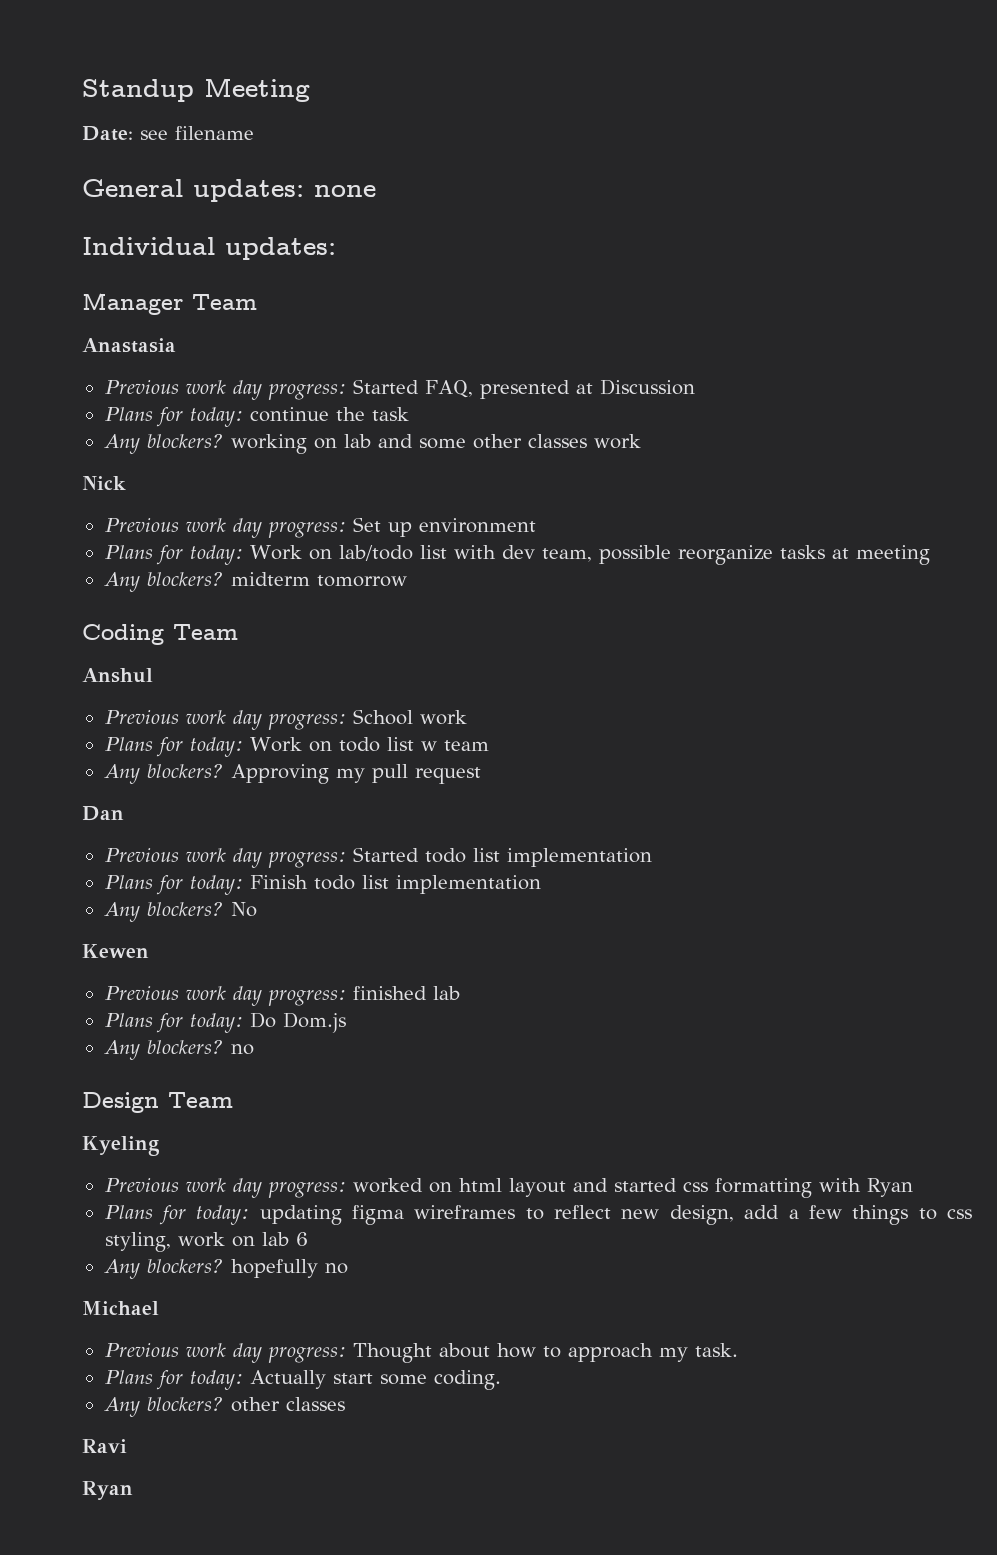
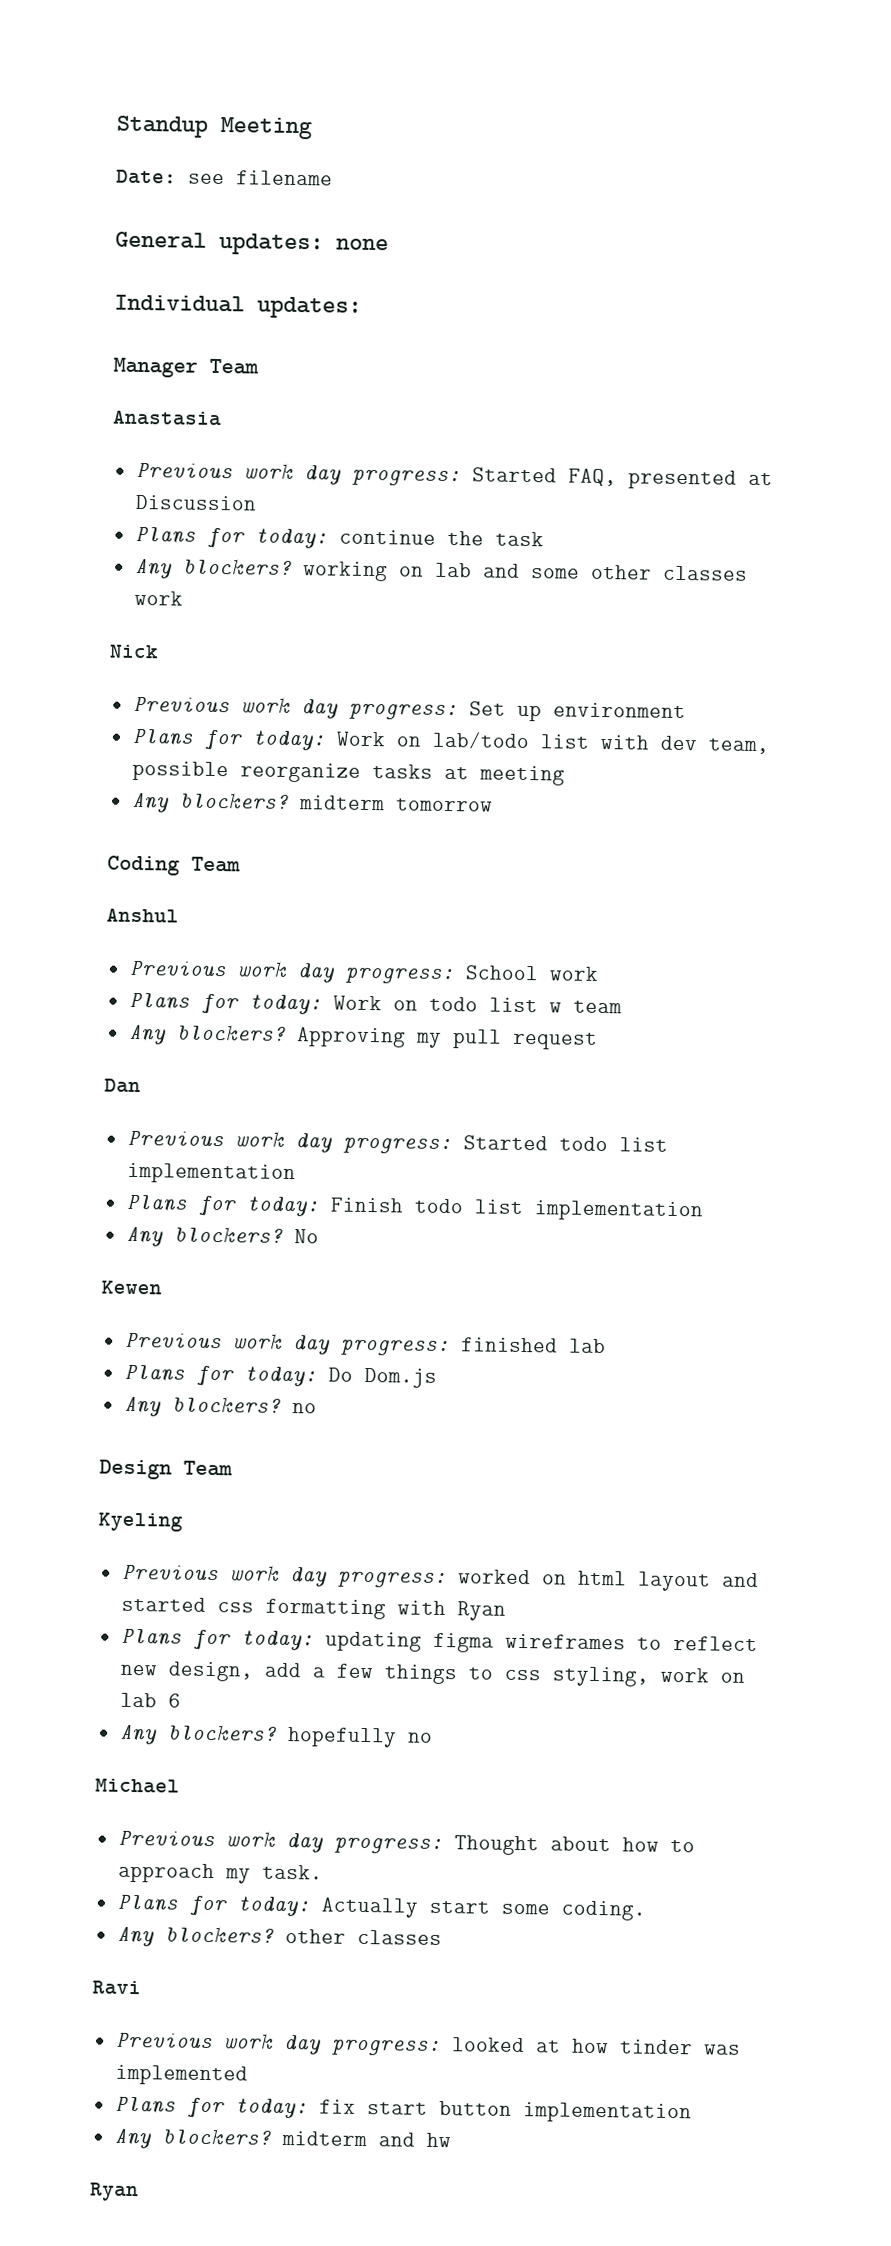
(127, 1446) none -> [115,2032,741,2057] [114,2064,248,2086] [114,2096,692,2124] [113,2127,451,2149] // Previous work day progress: looked at how tinder was implemented // Plans for today: fix start button implementation // Any blockers? midterm and hw

